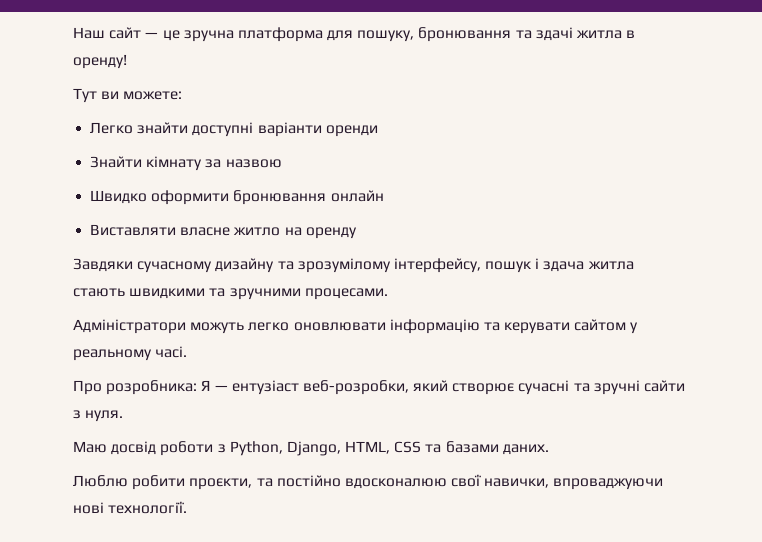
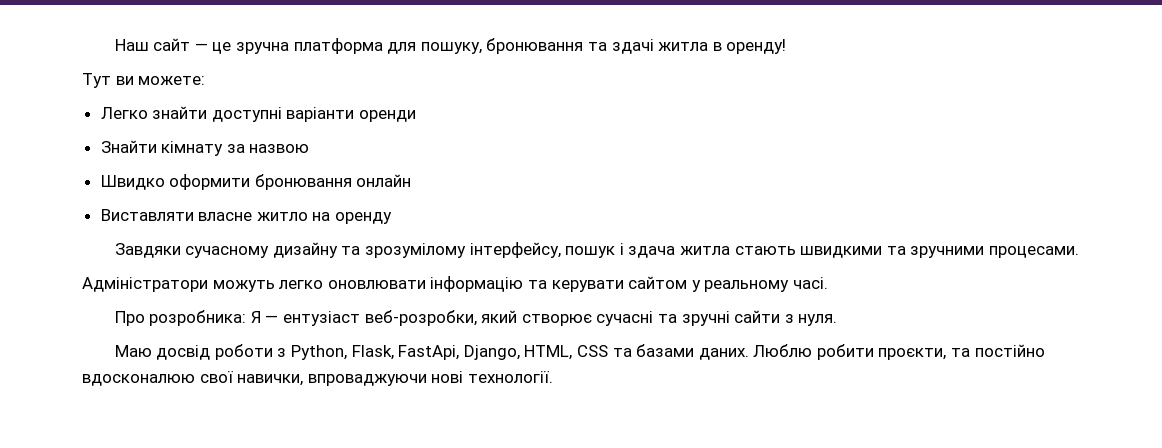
(283, 448) none -> [351,345,460,360] Flask, FastApi,
(549, 449) // -> (749, 354) none

